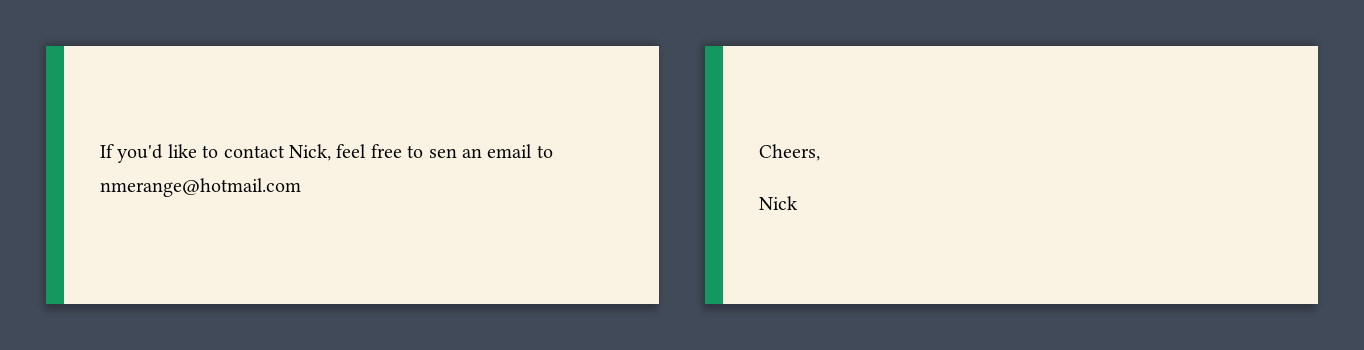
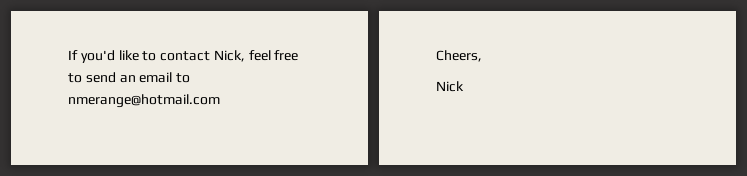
[428,148,457,158] sen -> [85,72,116,83] send

